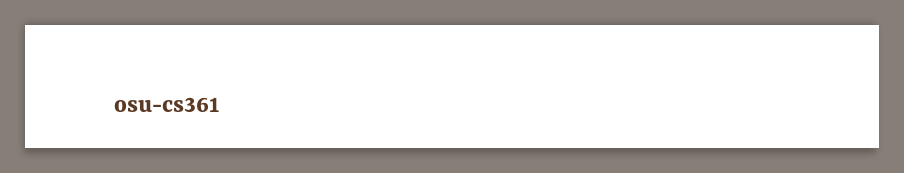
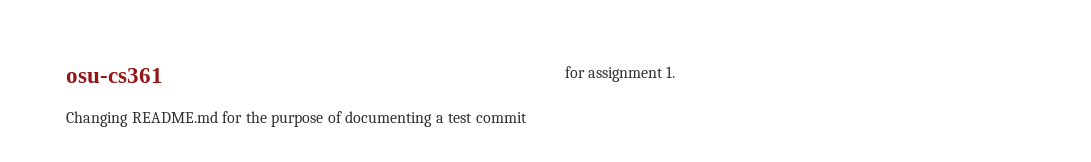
(220, 104) none -> [66,111,527,127] [565,66,676,82] // Changing README.md for the purpose of documenting a test commit for assignment 1.

